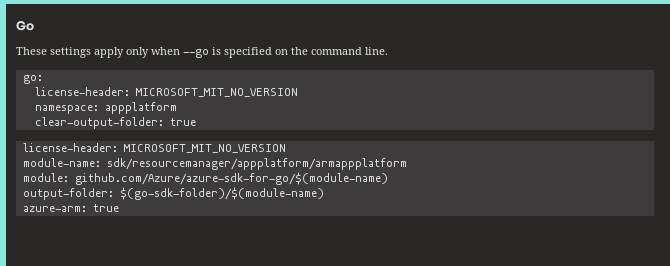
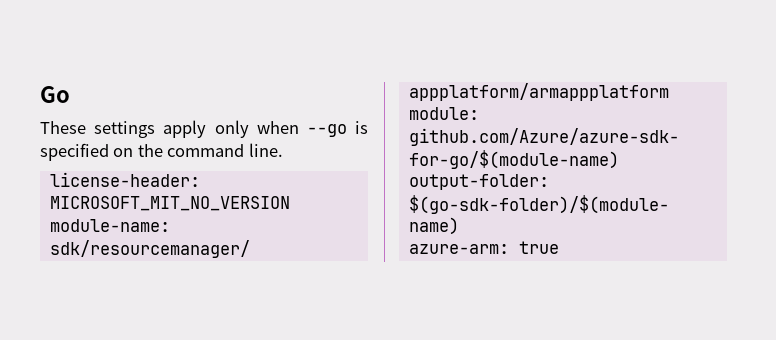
[22,75,43,84] [34,87,298,97] [34,102,177,114] [34,117,196,129] // go: // license-header: MICROSOFT_MIT_NO_VERSION // namespace: appplatform // clear-output-folder: true -> (283, 150) none

